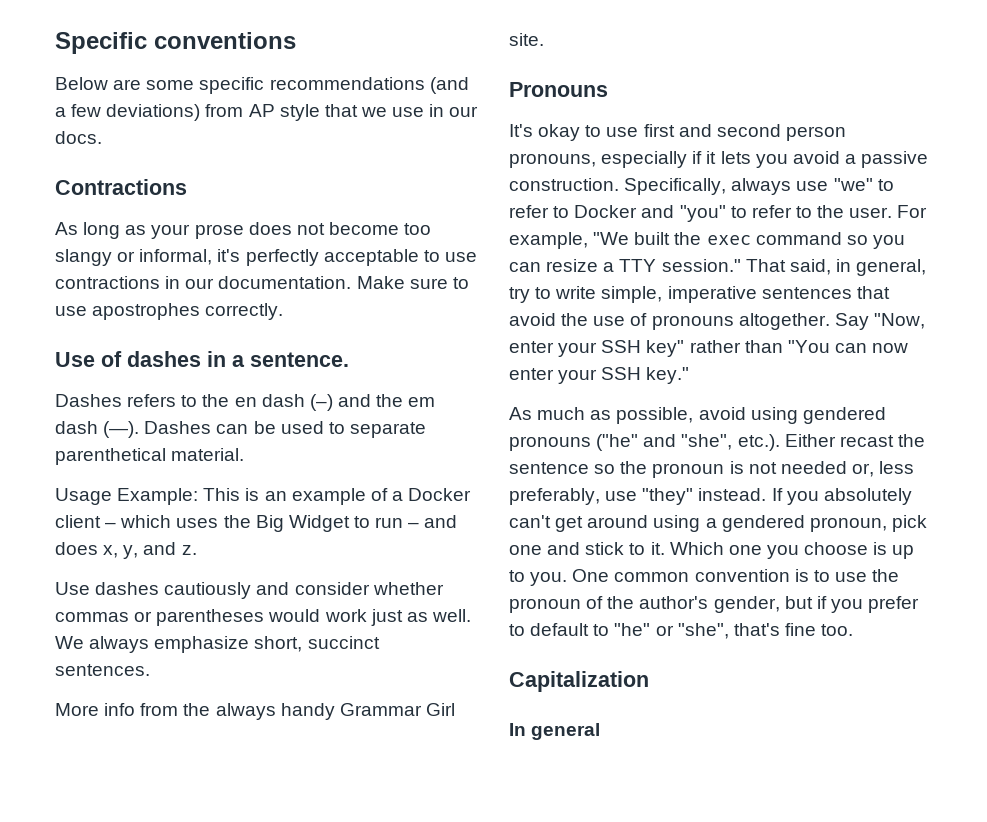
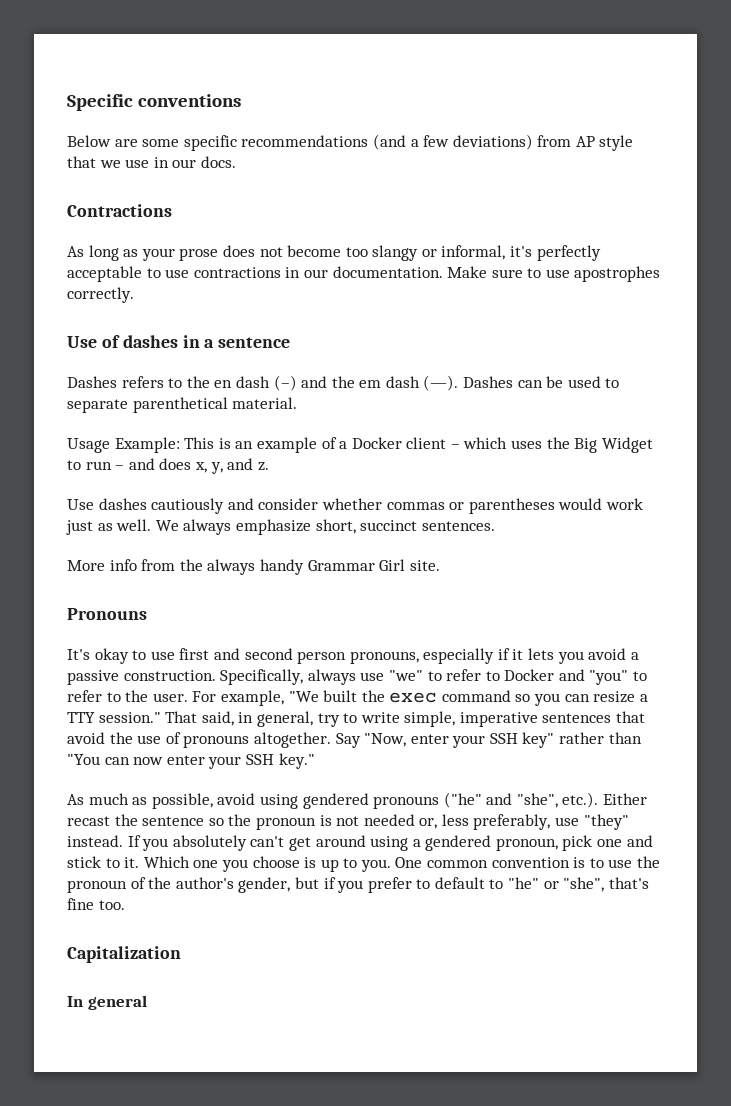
[250,352,349,367] sentence. -> [218,337,291,348] sentence

